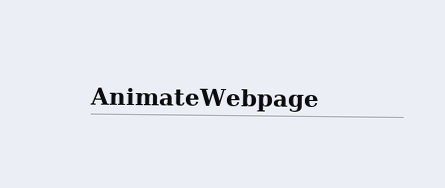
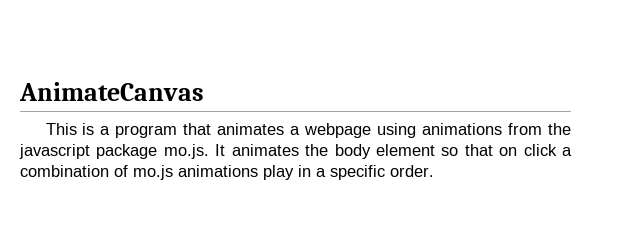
[89,87,320,113] AnimateWebpage -> [19,82,204,101] [45,123,571,138] [19,144,573,159] [20,165,434,180] AnimateCanvas // This is a program that animates a webpage using animations from the javascript package mo.js. It animates the body element so that on click a combination of mo.js animations play in a specific order.

